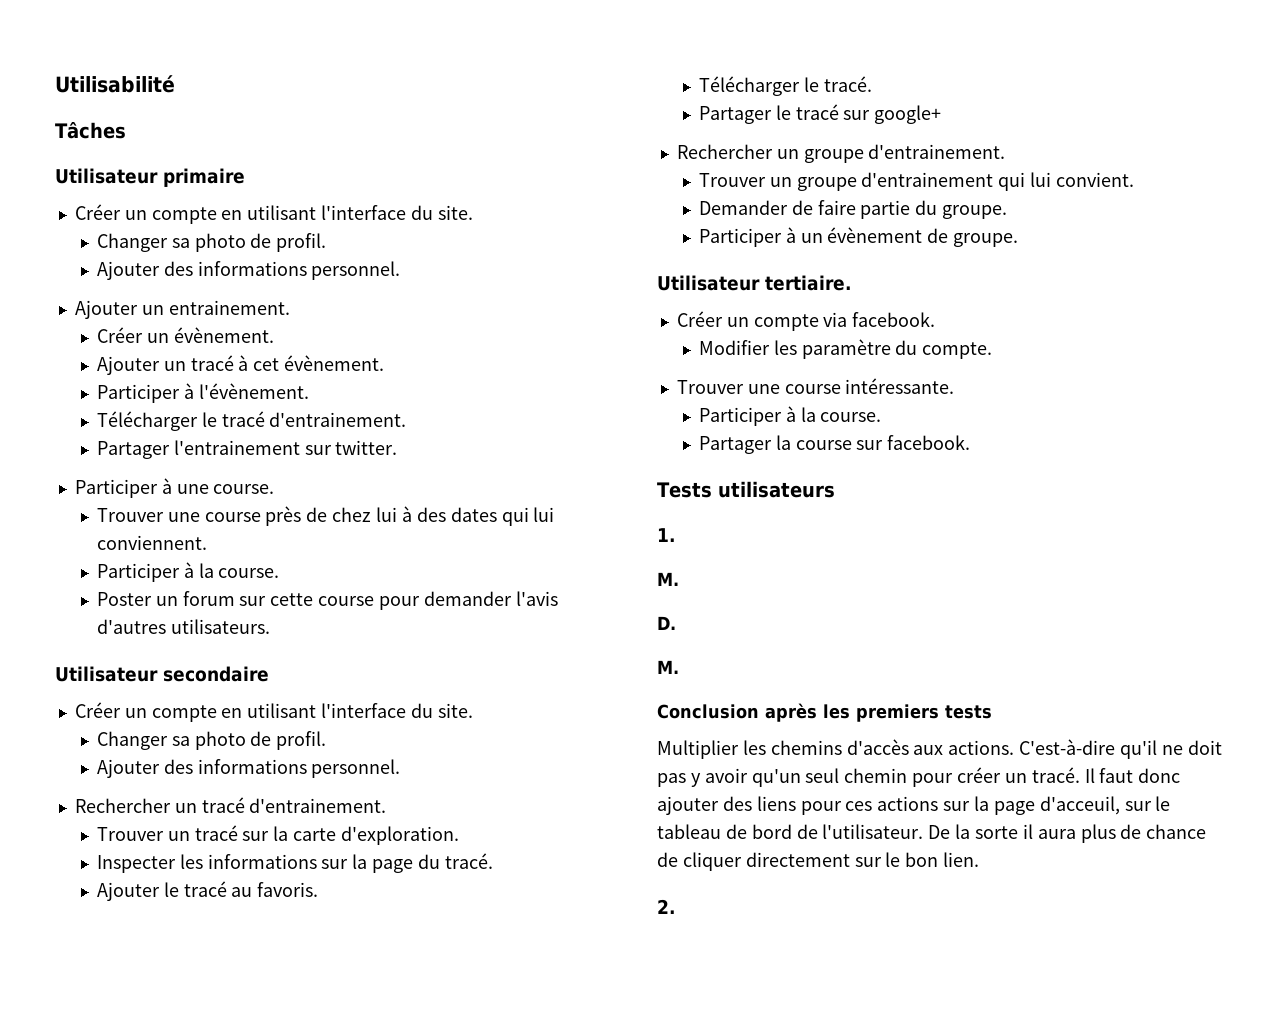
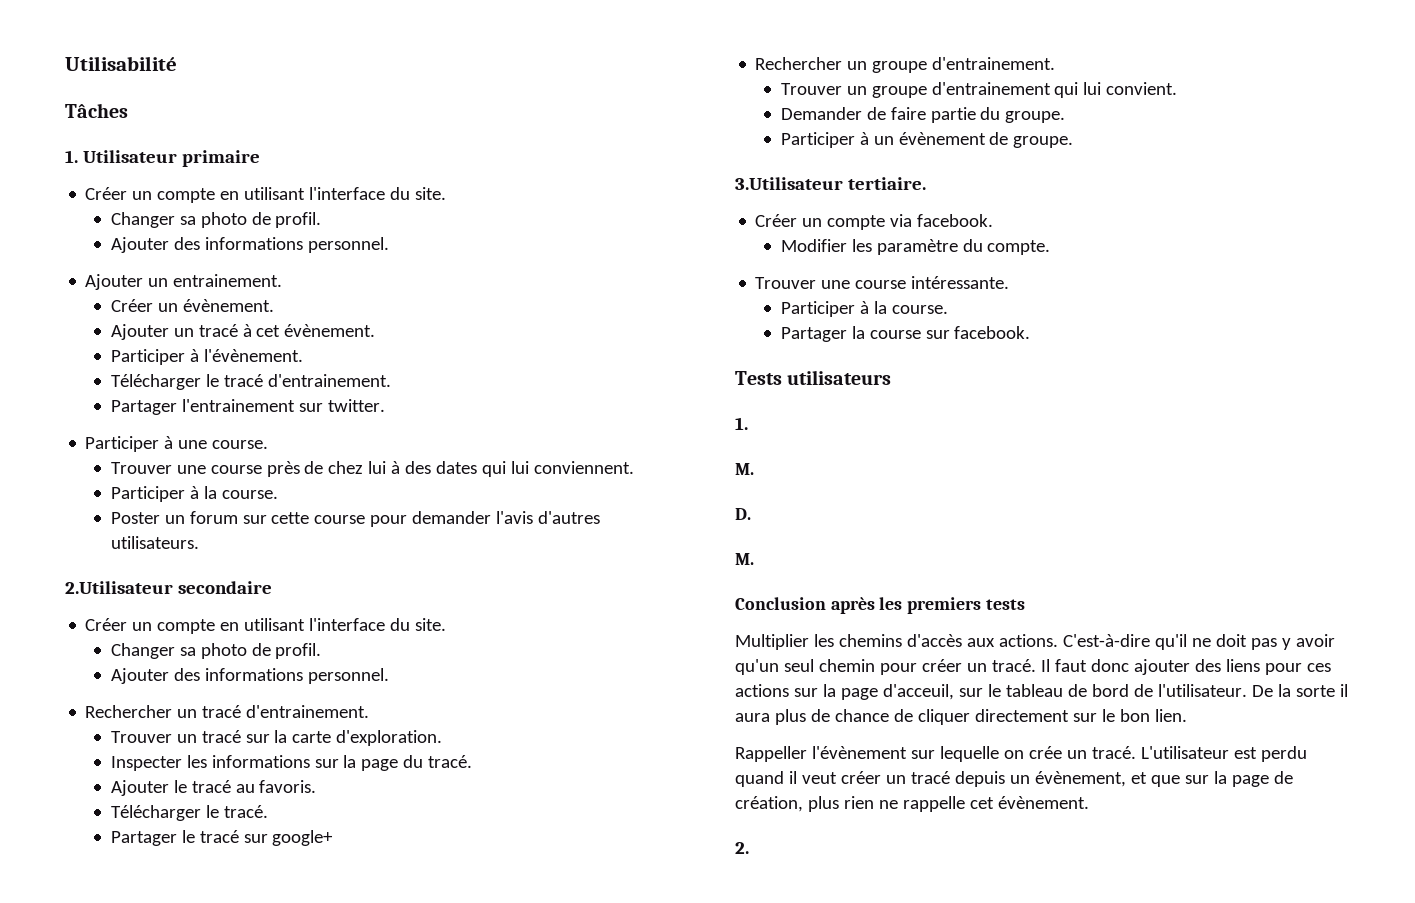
(126, 130) none -> [65,150,78,163] 1.
[55,666,158,682] Utilisateur -> [65,581,173,594] 2.Utilisateur
[657,275,760,291] Utilisateur -> [735,177,843,190] 3.Utilisateur
(980, 859) none -> [735,746,1307,762] [735,771,1293,787] [735,796,1089,812] // Rappeller l'évènement sur lequelle on crée un tracé. L'utilisateur est perdu quand il veut créer un tracé depuis un évènement, et que sur la page de création, plus rien ne rappelle cet évènement.

